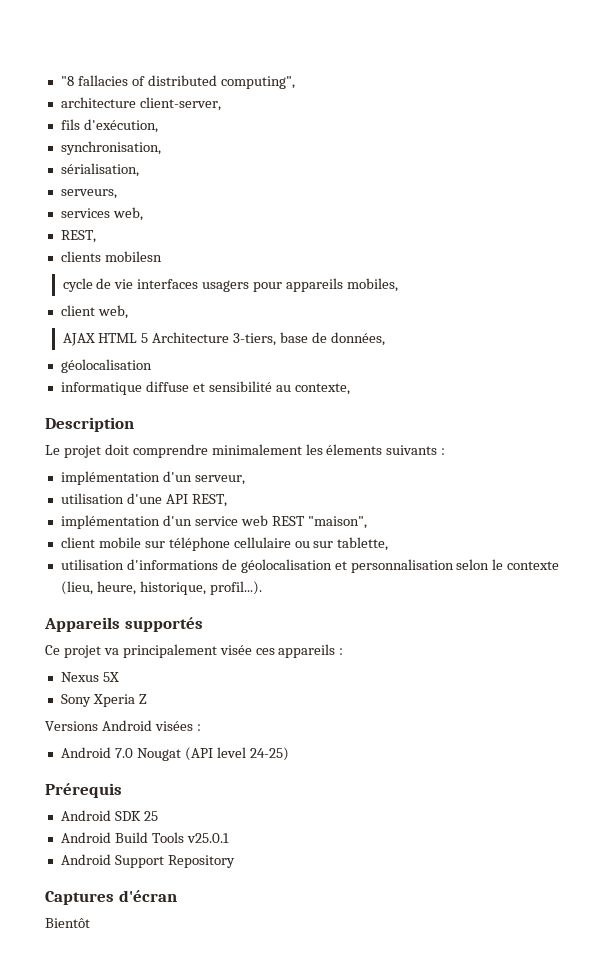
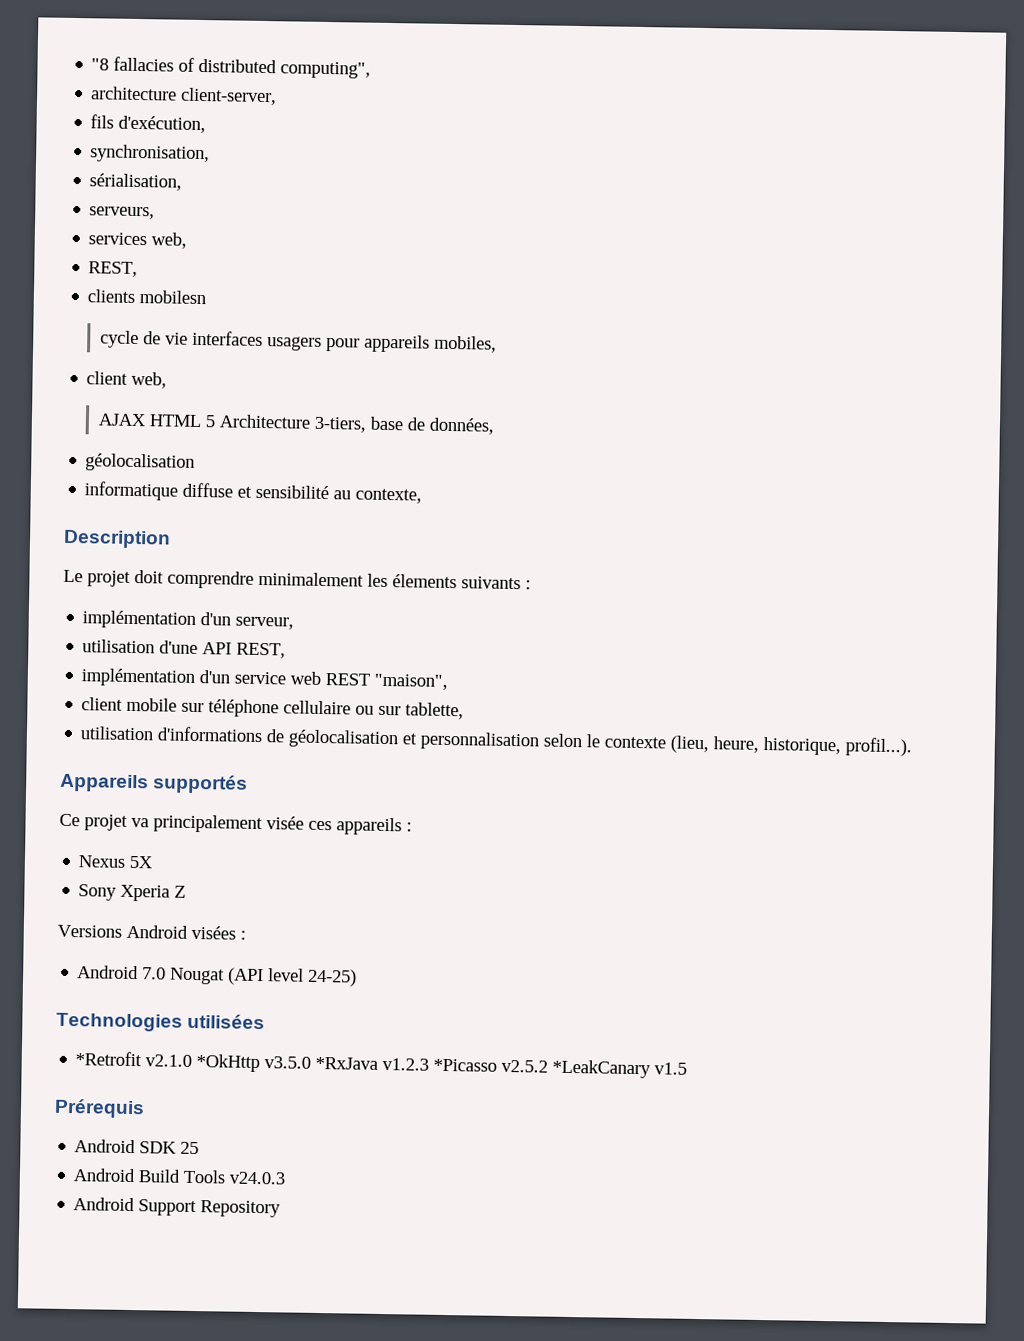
(289, 754) none -> [56,1012,266,1032] [75,1051,688,1079] // Technologies utilisées // *Retrofit v2.1.0 *OkHttp v3.5.0 *RxJava v1.2.3 *Picasso v2.5.2 *LeakCanary v1.5
[186,833,229,843] v25.0.1 -> [229,1171,286,1185] v24.0.3
[45,890,177,905] [45,918,90,928] // Captures d'écran // Bientôt -> (282, 1209) none

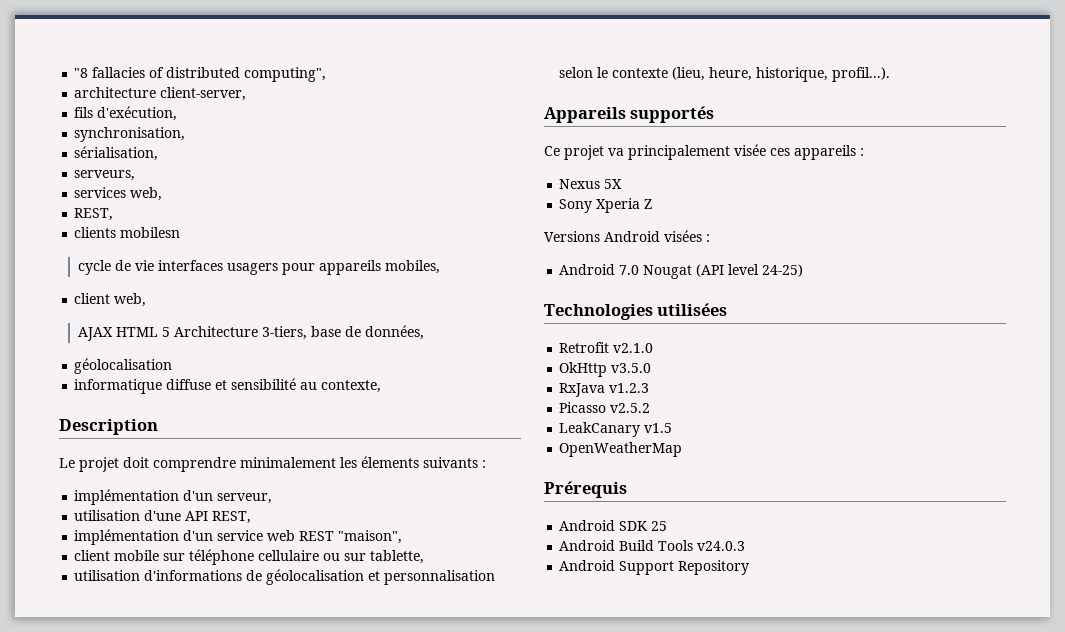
[75,1051,143,1067] *Retrofit -> [559,342,610,353] Retrofit
[196,1054,261,1073] *OkHttp -> [559,362,608,377] // OkHttp
[315,1056,379,1070] *RxJava -> [559,383,606,397] // RxJava
[433,1058,498,1072] *Picasso -> [559,402,607,413] // Picasso
[552,1059,652,1079] *LeakCanary -> [559,422,641,437] // LeakCanary
(688, 1068) none -> [559,442,683,457] // OpenWeatherMap

